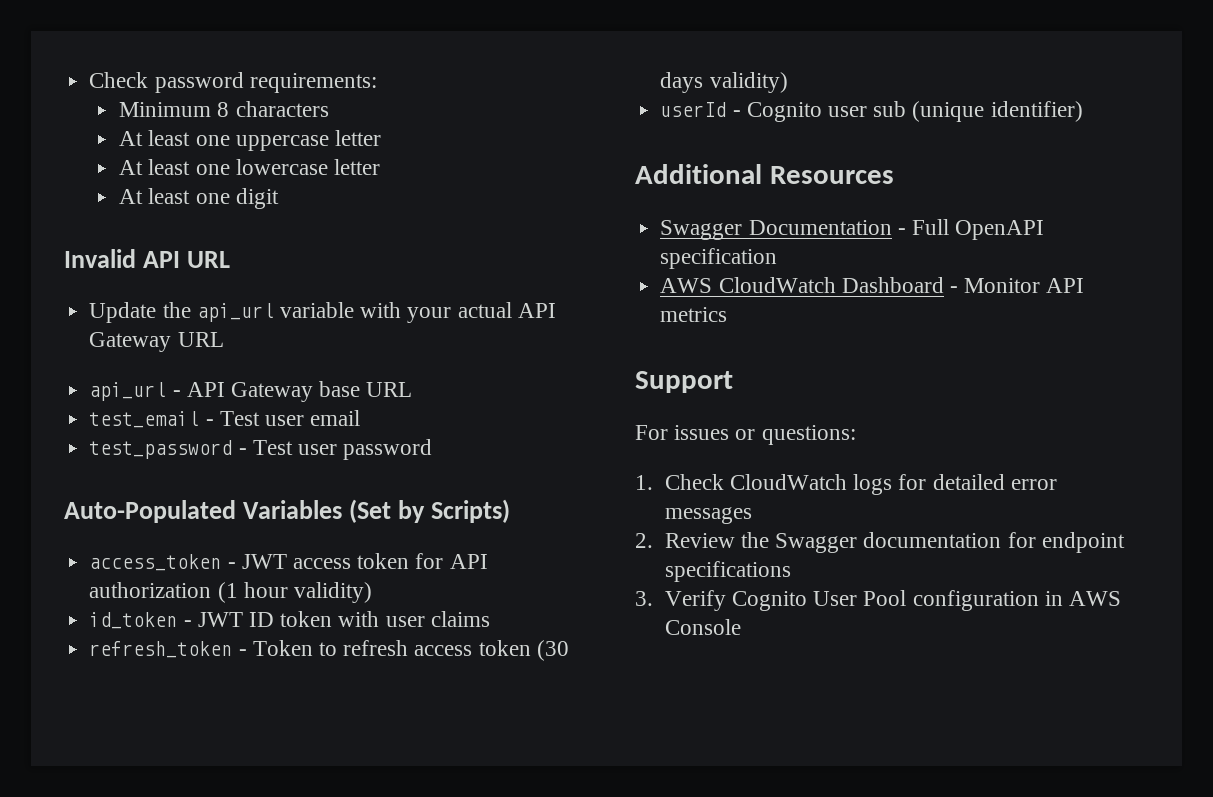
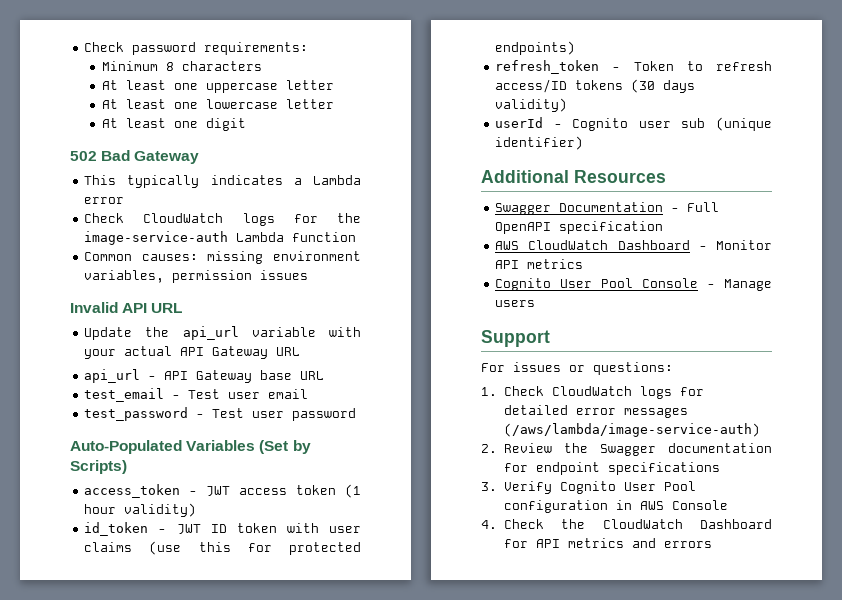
(279, 198) none -> [70,150,200,164] [84,175,361,188] [84,197,125,204] [84,213,361,226] [84,231,357,245] [84,251,361,264] [84,270,309,283] // 502 Bad Gateway // This typically indicates a Lambda error // Check CloudWatch logs for the image-service-auth Lambda function // Common causes: missing environment variables, permission issues
[415,553,488,569] [89,582,212,598] for API authorization -> (337, 490) none
(490, 619) none -> [149,541,361,555] [495,41,576,55] (use this for protected endpoints)
[414,640,531,656] access token -> [495,79,624,93] access/ID tokens
(728, 314) none -> [495,278,772,291] [495,300,536,307] // Cognito User Pool Console - Manage users
(752, 515) none -> [503,423,760,437] (/aws/lambda/image-service-auth)
(741, 627) none -> [481,519,772,529] [503,538,712,548] // 4. Check the CloudWatch Dashboard for API metrics and errors

